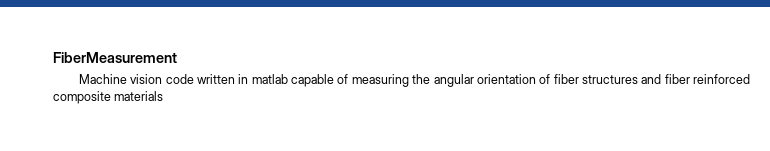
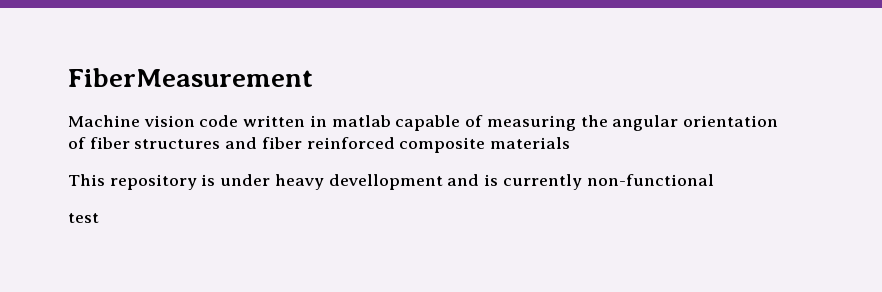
(164, 96) none -> [68,174,714,190] [68,213,99,223] // This repository is under heavy devellopment and is currently non-functional // test

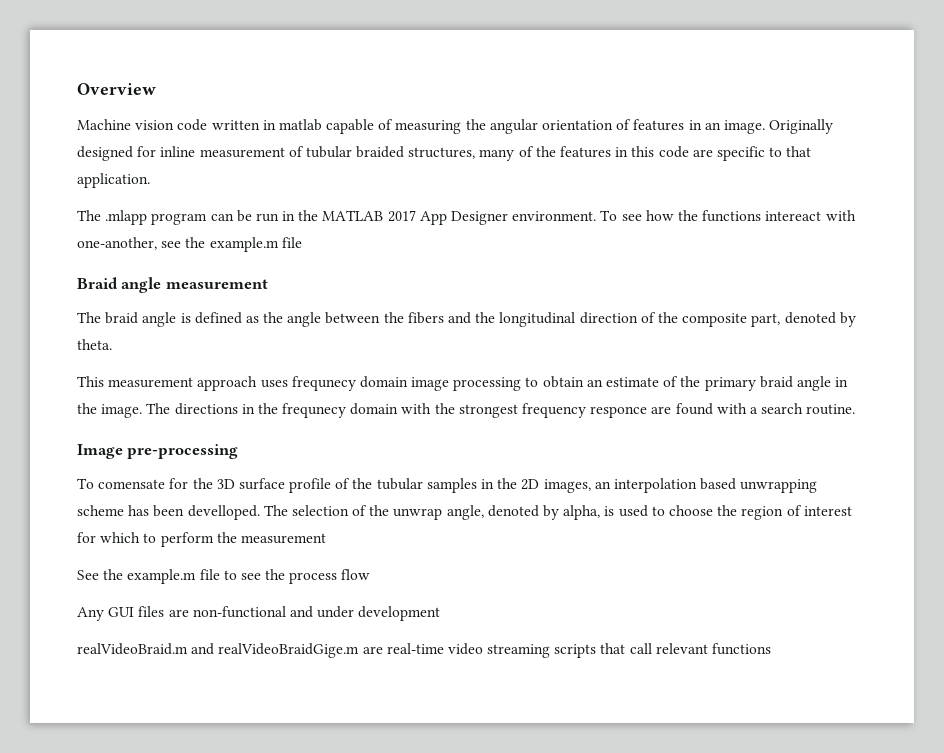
[68,68,313,87] FiberMeasurement -> [77,83,156,95] Overview
[89,137,571,153] [68,174,714,190] [68,213,99,223] fiber structures and fiber reinforced composite materials // This repository is under heavy devellopment and is currently non-functional // test -> [633,119,834,134] [77,146,812,161] [77,173,150,188] [77,210,856,225] [77,237,302,252] [77,277,268,293] [77,312,856,327] [77,339,112,350] [77,376,849,391] [77,403,856,418] [77,444,239,459] [77,478,818,493] [77,505,852,520] [77,532,326,547] [77,569,371,584] [77,606,441,621] [77,643,772,658] features in an image. Originally designed for inline measurement of tubular braided structures, many of the features in this code are specific to that application. // The .mlapp program can be run in the MATLAB 2017 App Designer environment. To see how the functions intereact with one-another, see the example.m file // Braid angle measurement // The braid angle is defined as the angle between the fibers and the longitudinal direction of the composite part, denoted by theta. // This measurement approach uses frequnecy domain image processing to obtain an estimate of the primary braid angle in the image. The directions in the frequnecy domain with the strongest frequency responce are found with a search routine. // Image pre-processing // To comensate for the 3D surface profile of the tubular samples in the 2D images, an interpolation based unwrapping scheme has been develloped. The selection of the unwrap angle, denoted by alpha, is used to choose the region of interest for which to perform the measurement // See the example.m file to see the process flow // Any GUI files are non-functional and under development // realVideoBraid.m and realVideoBraidGige.m are real-time video streaming scripts that call relevant functions

